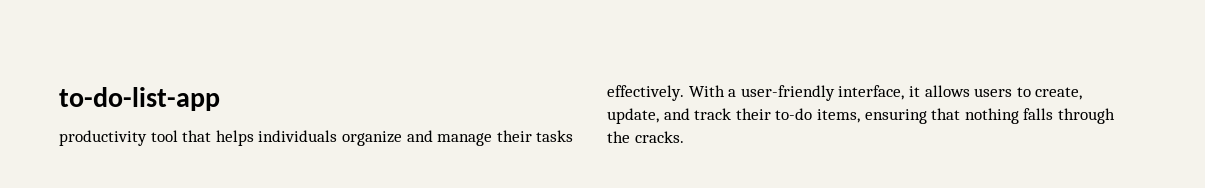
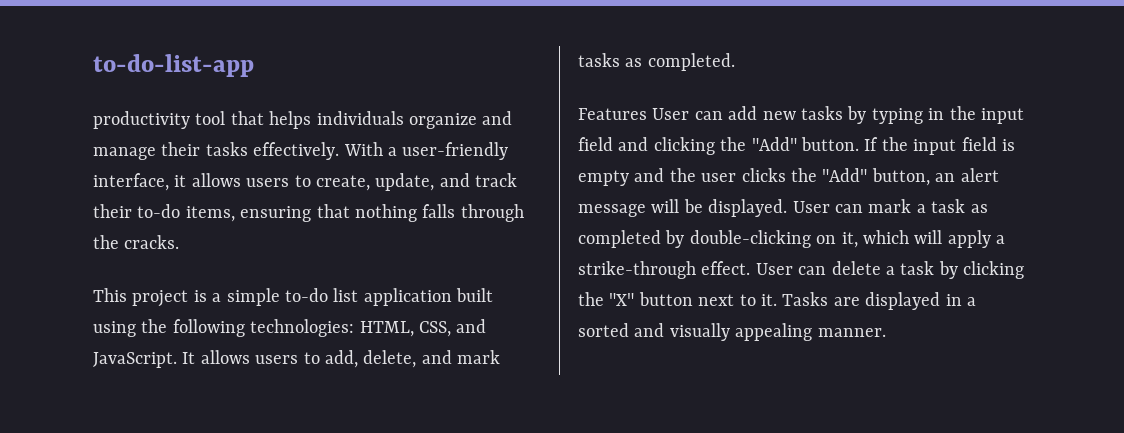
(684, 137) none -> [93,288,494,307] [93,319,487,337] [93,350,501,368] [578,53,735,71] [578,106,1024,124] [578,137,1015,155] [578,168,999,186] [578,199,988,217] [578,230,1006,248] [578,261,1025,279] [578,292,976,310] [578,323,886,341] // This project is a simple to-do list application built using the following technologies: HTML, CSS, and JavaScript. It allows users to add, delete, and mark tasks as completed. // Features User can add new tasks by typing in the input field and clicking the "Add" button. If the input field is empty and the user clicks the "Add" button, an alert message will be displayed. User can mark a task as completed by double-clicking on it, which will apply a strike-through effect. User can delete a task by clicking the "X" button next to it. Tasks are displayed in a sorted and visually appealing manner.

